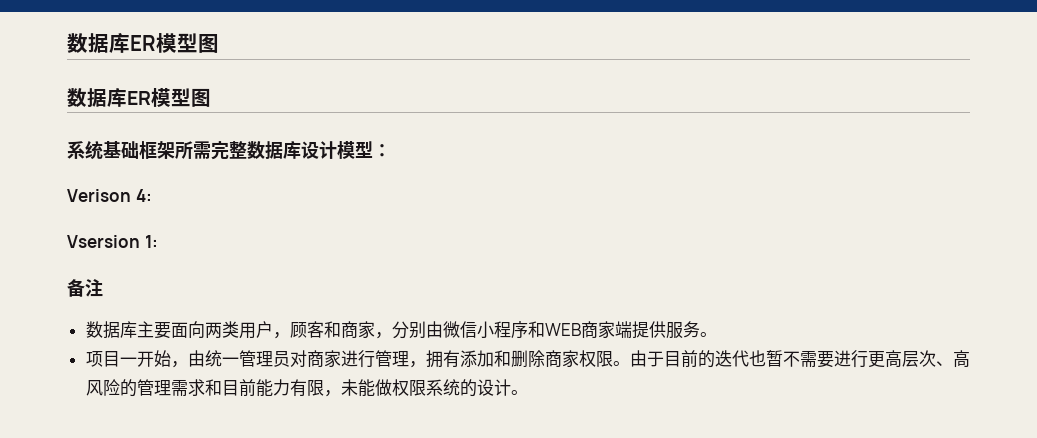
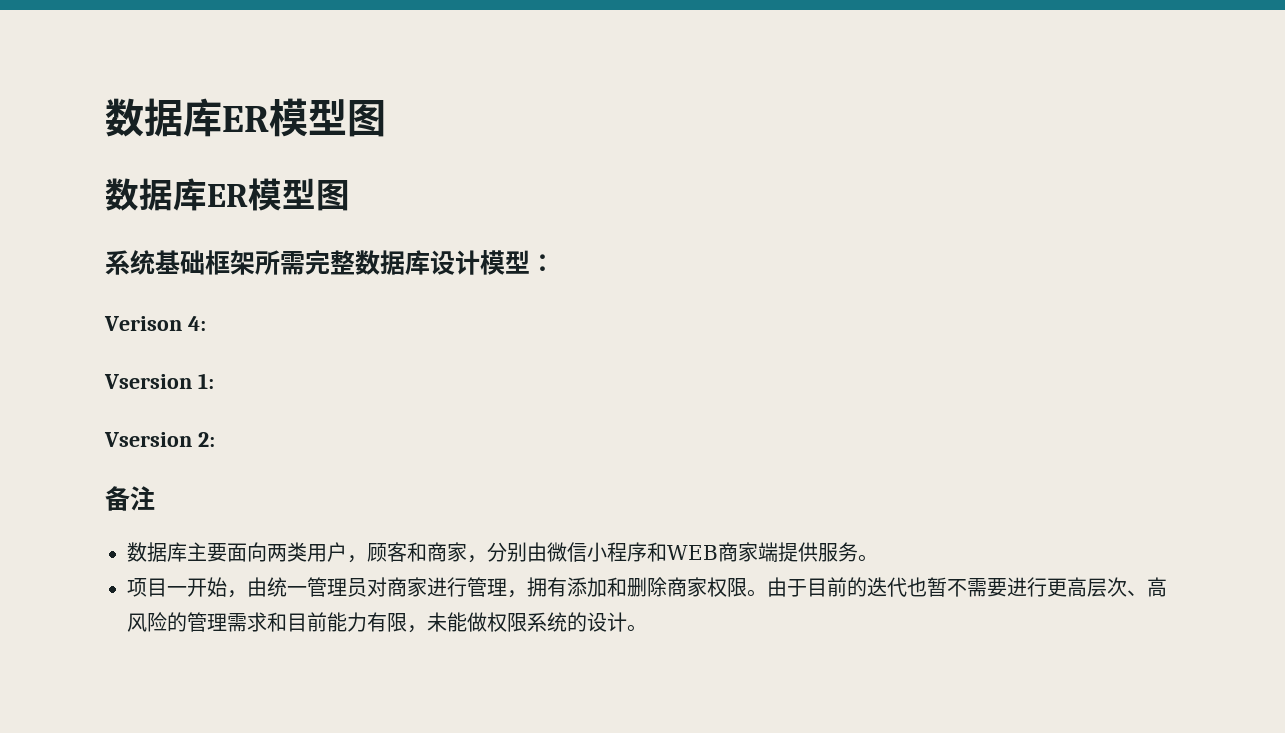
(158, 241) none -> [104,432,215,447] // Vsersion 2:

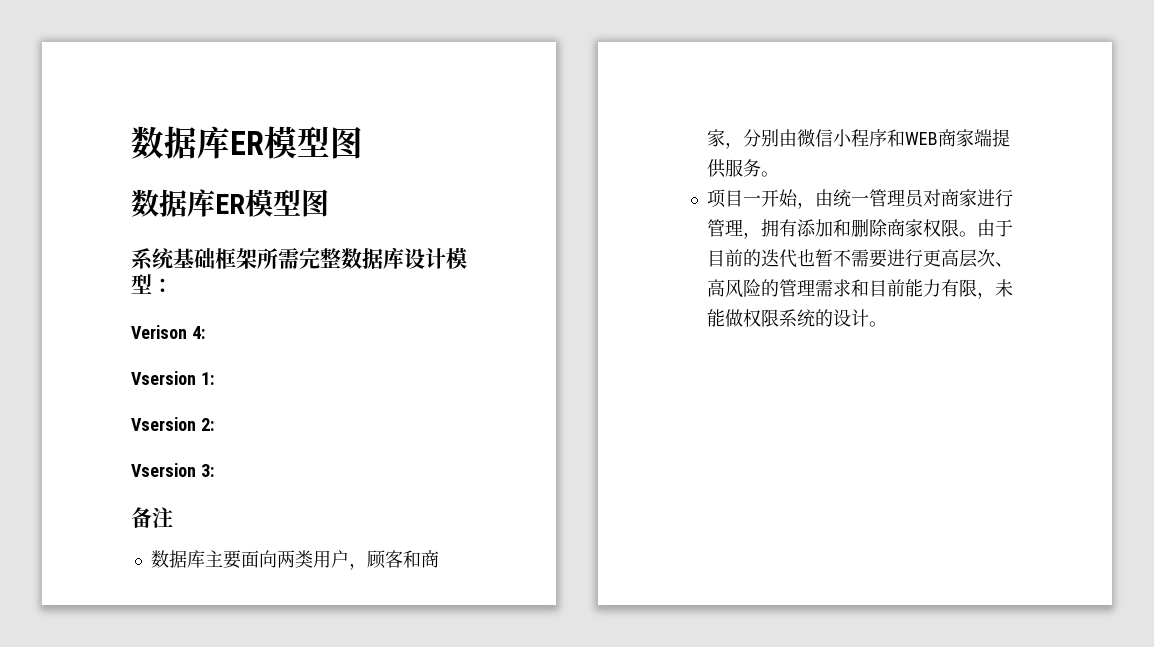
(215, 439) none -> [131,463,214,477] // Vsersion 3:

